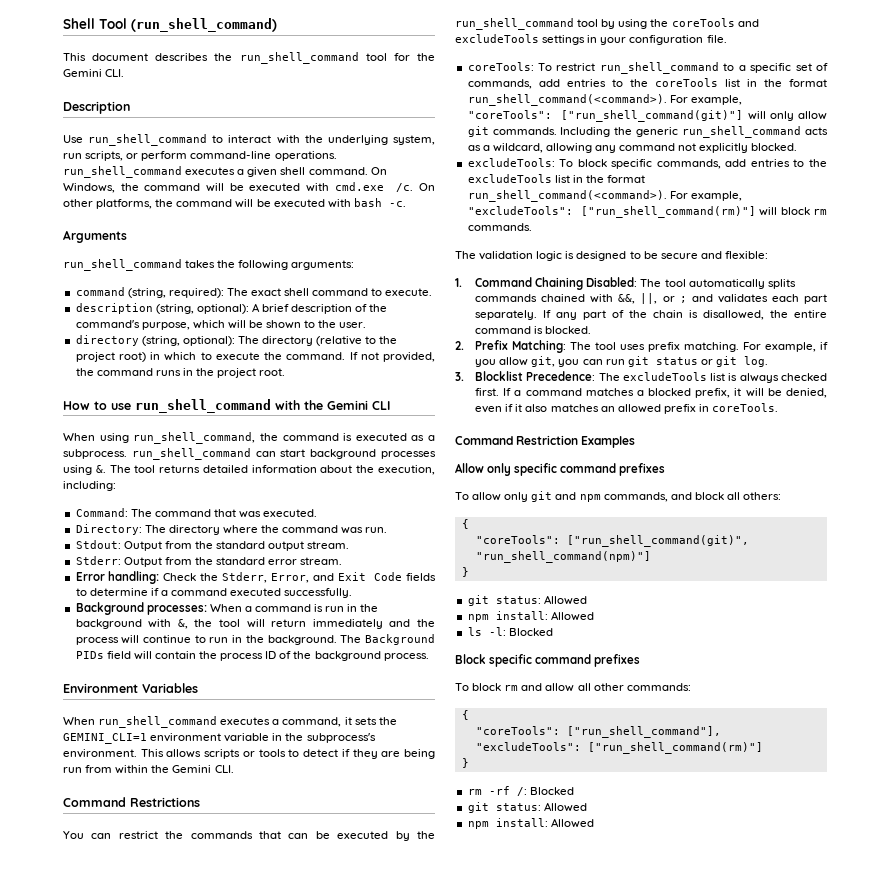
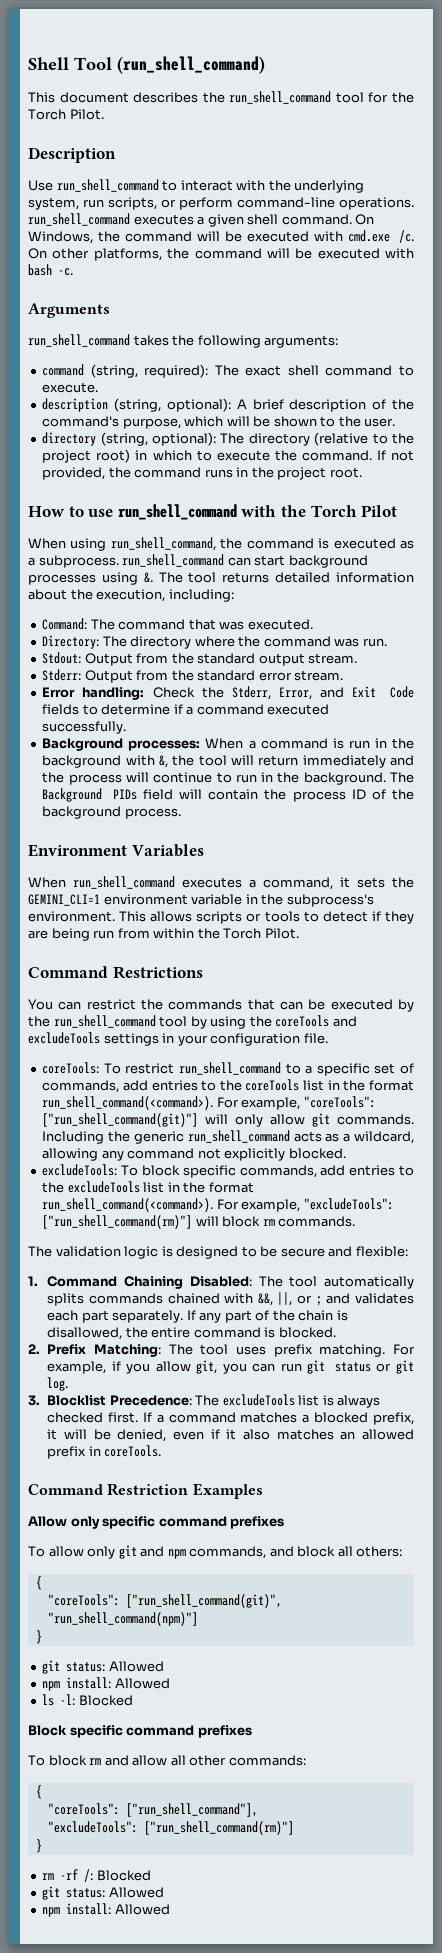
[63,69,125,77] Gemini CLI. -> [28,109,104,120] Torch Pilot.
[327,400,390,410] Gemini CLI -> [310,505,398,517] Torch Pilot
[172,765,234,773] Gemini CLI. -> [223,928,299,939] Torch Pilot.

